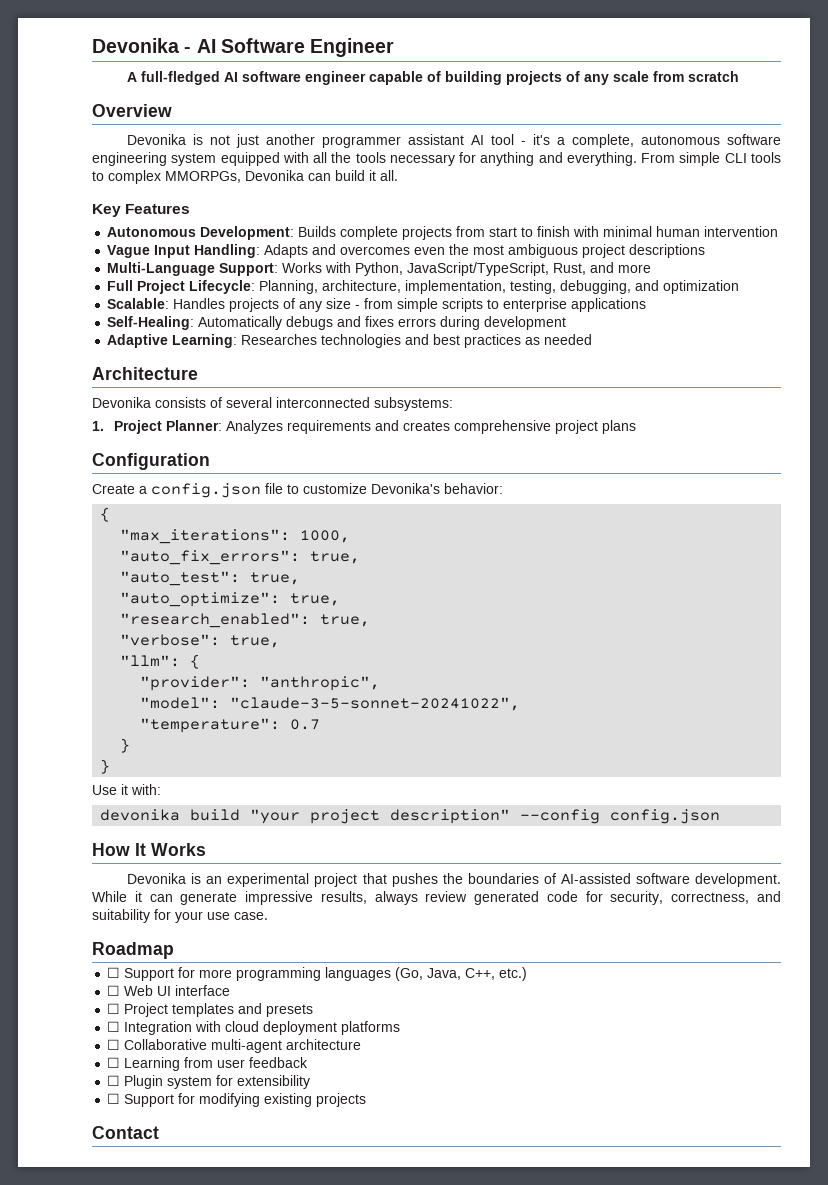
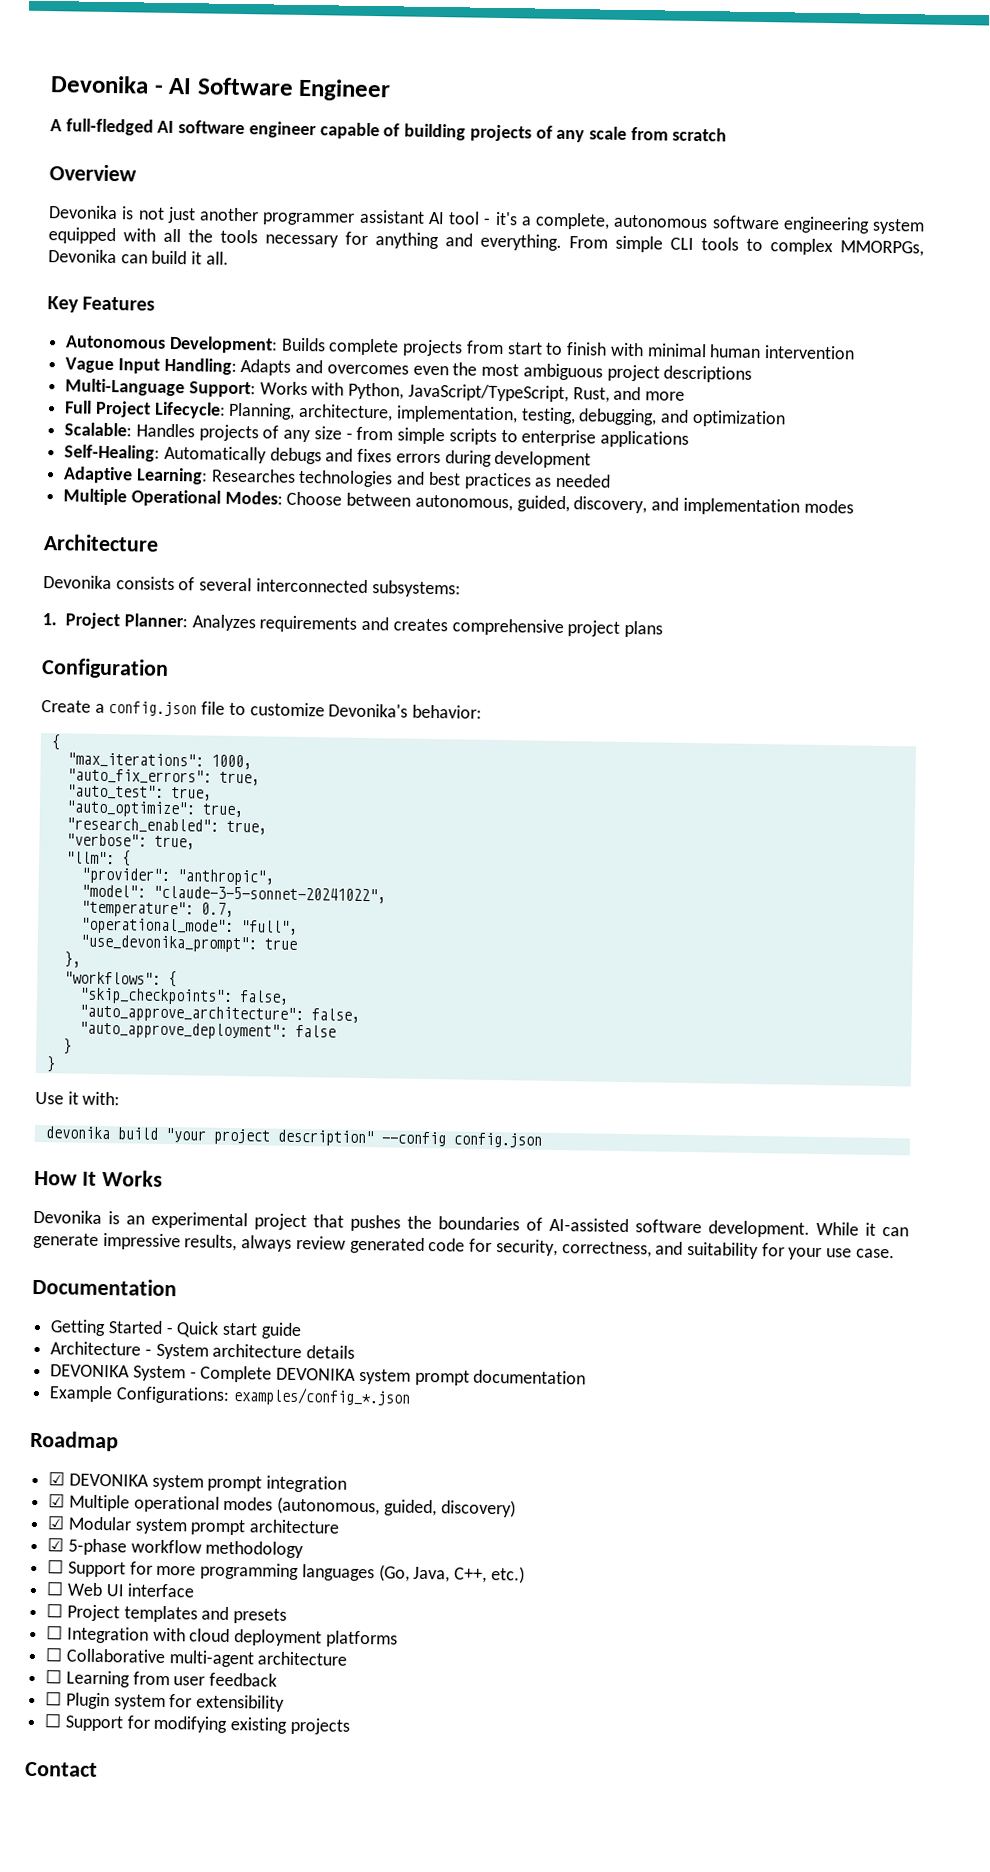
(593, 339) none -> [63,488,854,516] // Multiple Operational Modes: Choose between autonomous, guided, discovery, and implementation modes
[290,719,321,730] 0.7 -> [200,902,234,917] [80,917,298,935] [79,934,297,953] [63,951,81,968] [63,970,177,988] [78,987,289,1005] [78,1004,360,1024] [78,1021,336,1040] 0.7, // "operational_mode": "full", // "use_devonika_prompt": true // }, // "workflows": { // "skip_checkpoints": false, // "auto_approve_architecture": false, // "auto_approve_deployment": false
[92,942,174,959] Roadmap -> [32,1277,177,1297] [50,1319,302,1340] [50,1341,356,1360] [50,1364,587,1386] [49,1385,411,1407] [30,1430,119,1452] [48,1471,348,1493] [48,1493,516,1518] [47,1515,341,1536] [47,1537,305,1559] Documentation // Getting Started - Quick start guide // Architecture - System architecture details // DEVONIKA System - Complete DEVONIKA system prompt documentation // Example Configurations: examples/config_*.json // Roadmap // ☑ DEVONIKA system prompt integration // ☑ Multiple operational modes (autonomous, guided, discovery) // ☑ Modular system prompt architecture // ☑ 5-phase workflow methodology

